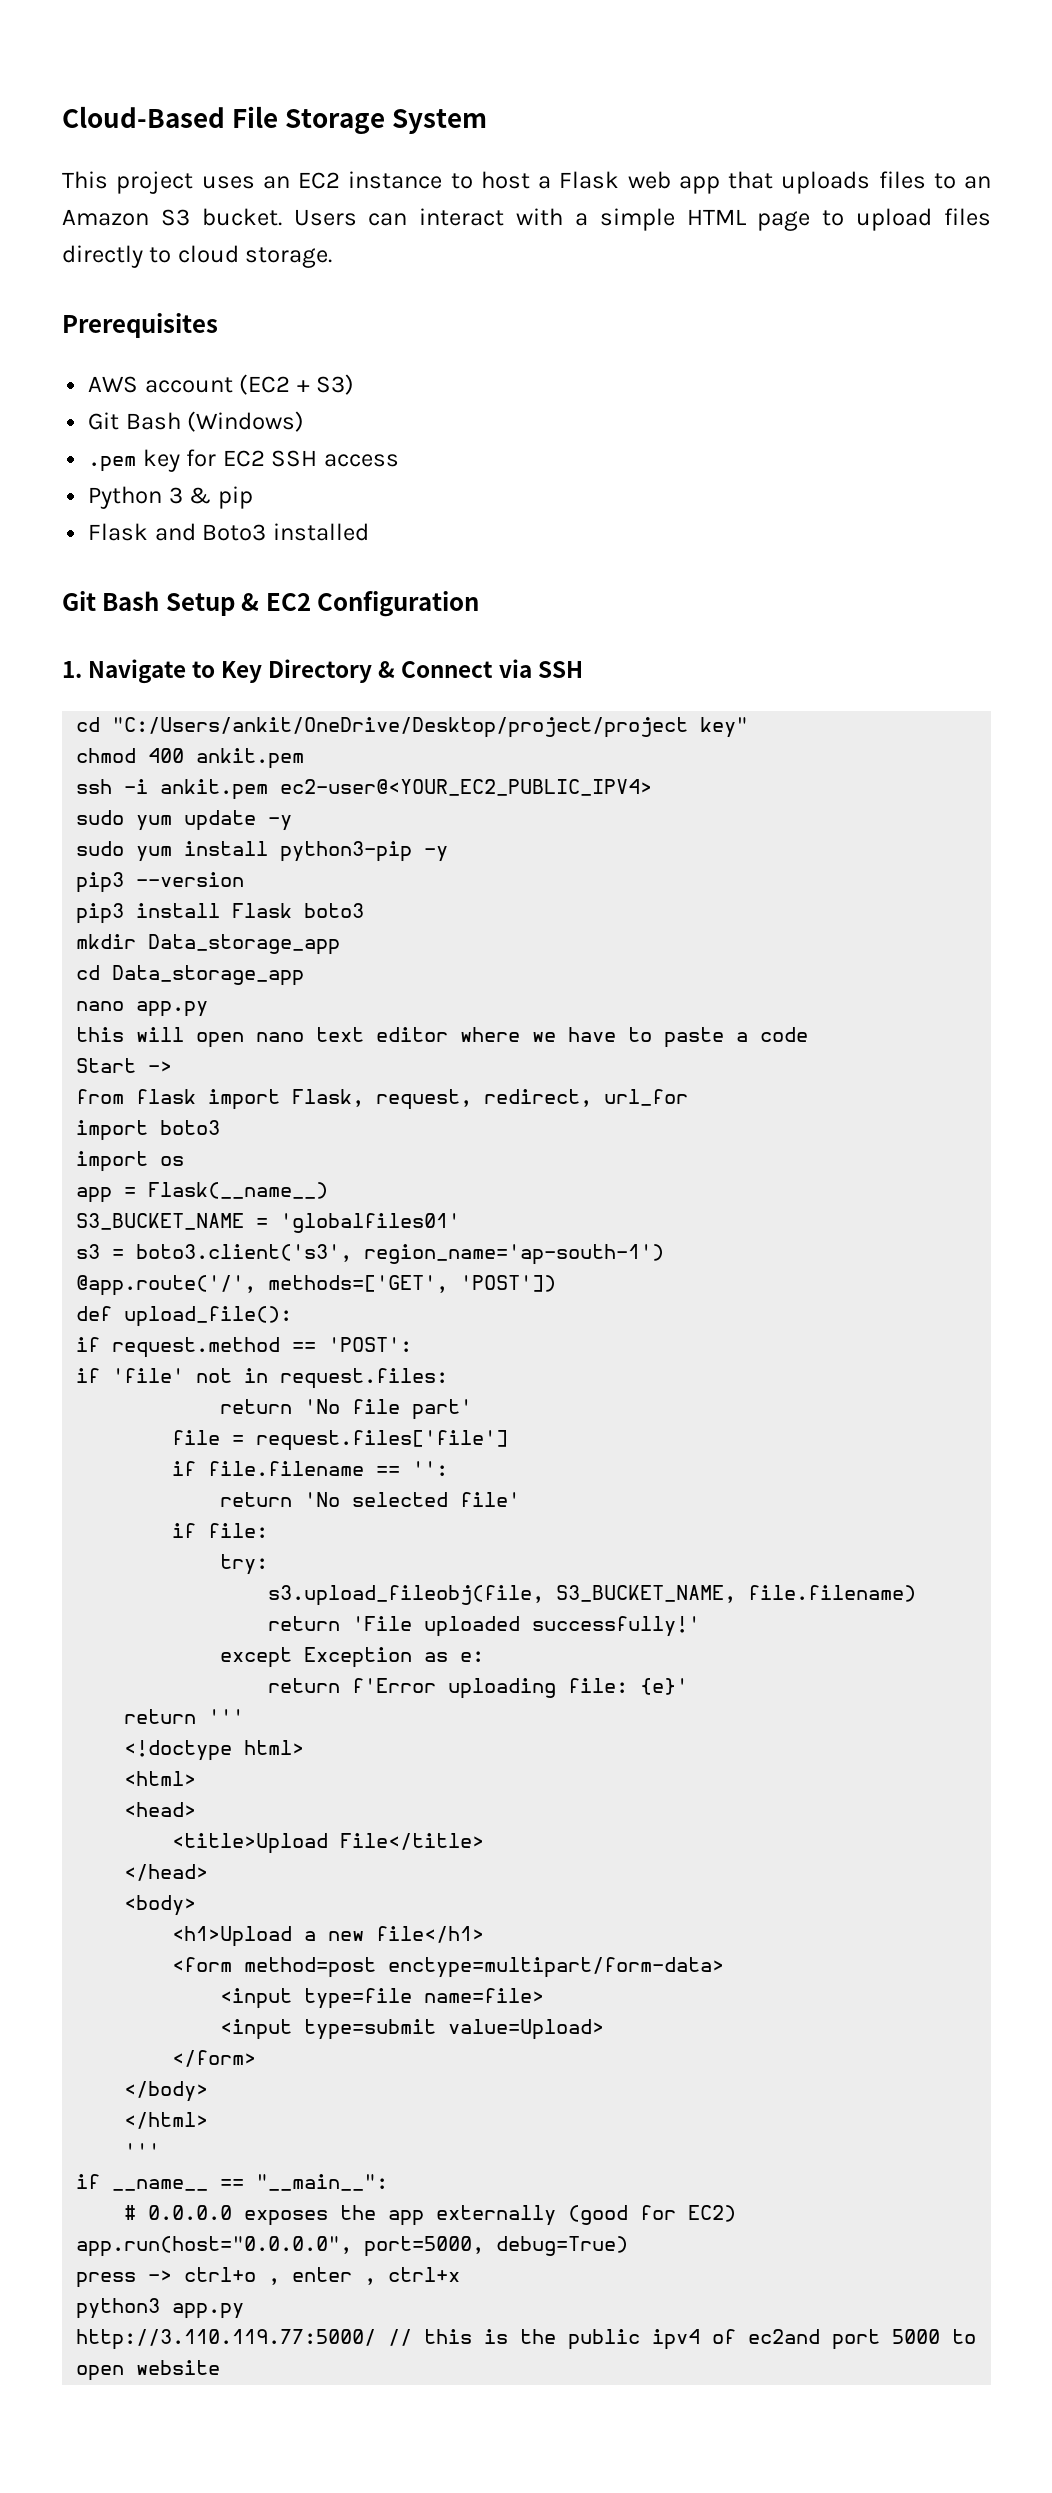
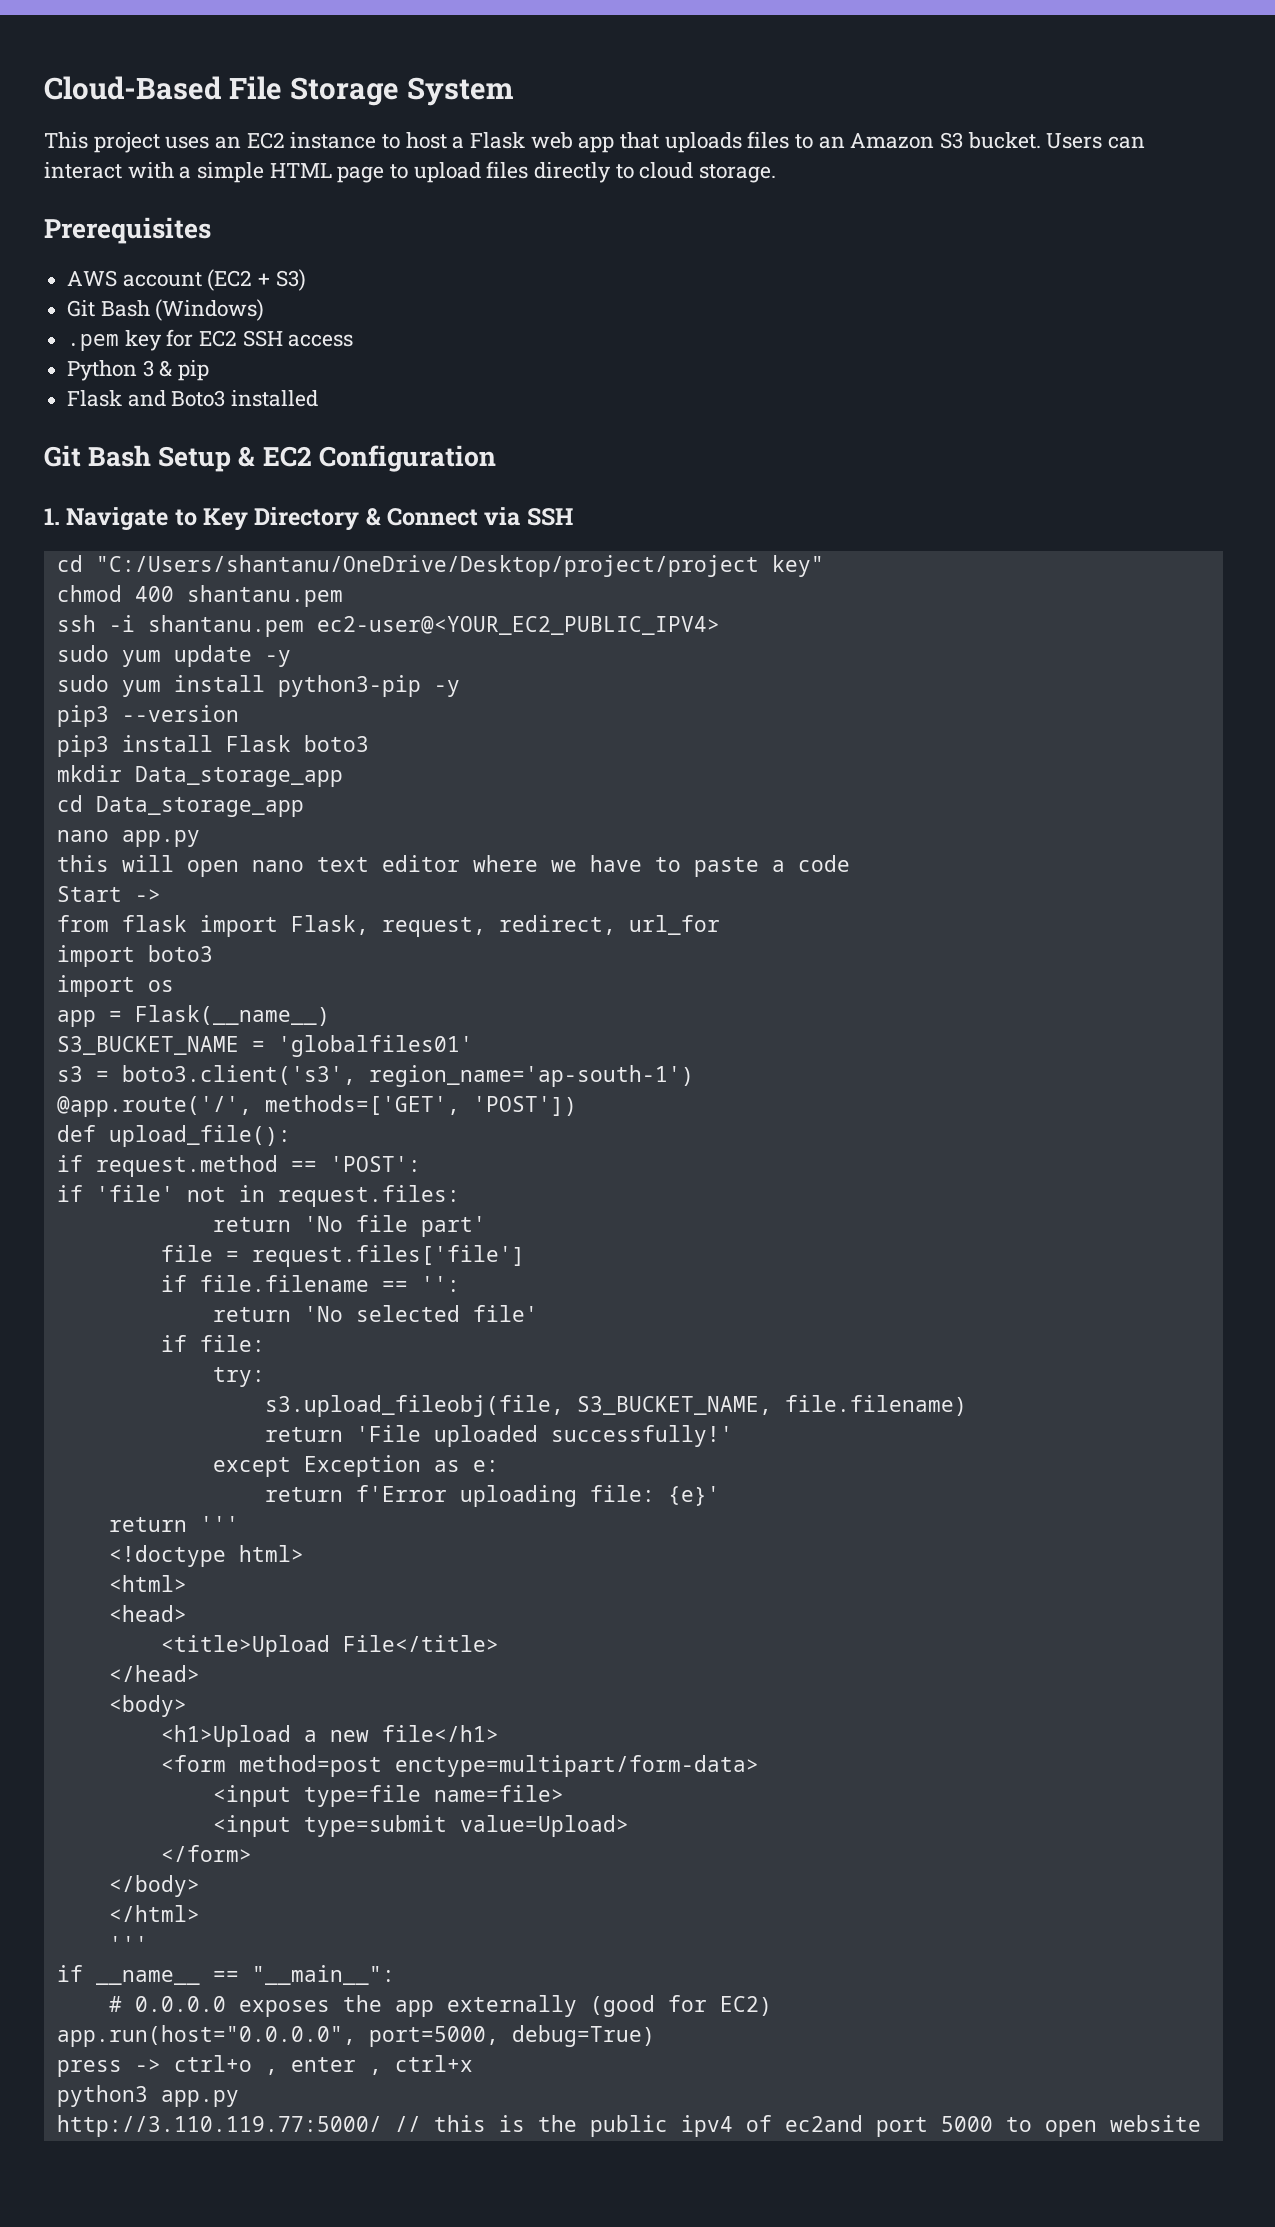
[112,717,689,738] "C:/Users/ankit/OneDrive/Desktop/project/project -> [95,555,759,577] "C:/Users/shantanu/OneDrive/Desktop/project/project
[196,748,305,769] ankit.pem -> [186,585,343,607] shantanu.pem
[160,779,269,800] ankit.pem -> [147,615,304,637] shantanu.pem

